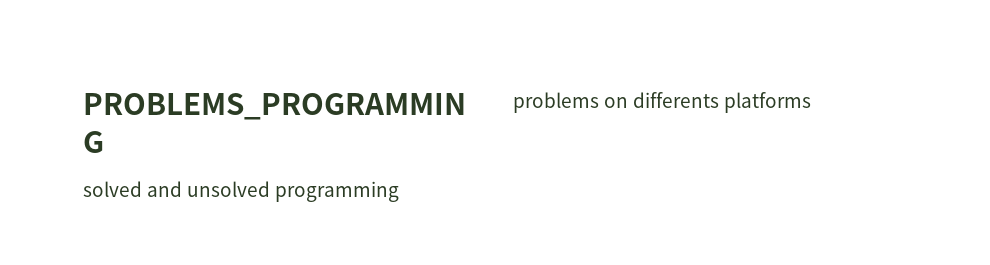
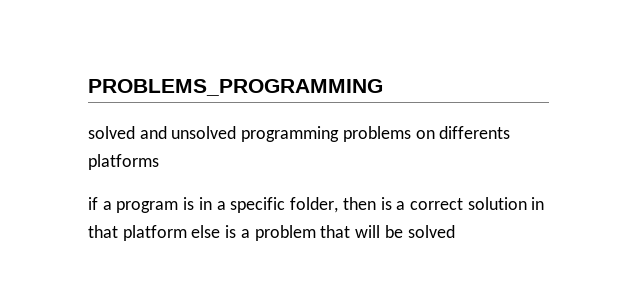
(812, 102) none -> [88,197,545,213] [88,225,455,241] // if a program is in a specific folder, then is a correct solution in that platform else is a problem that will be solved

